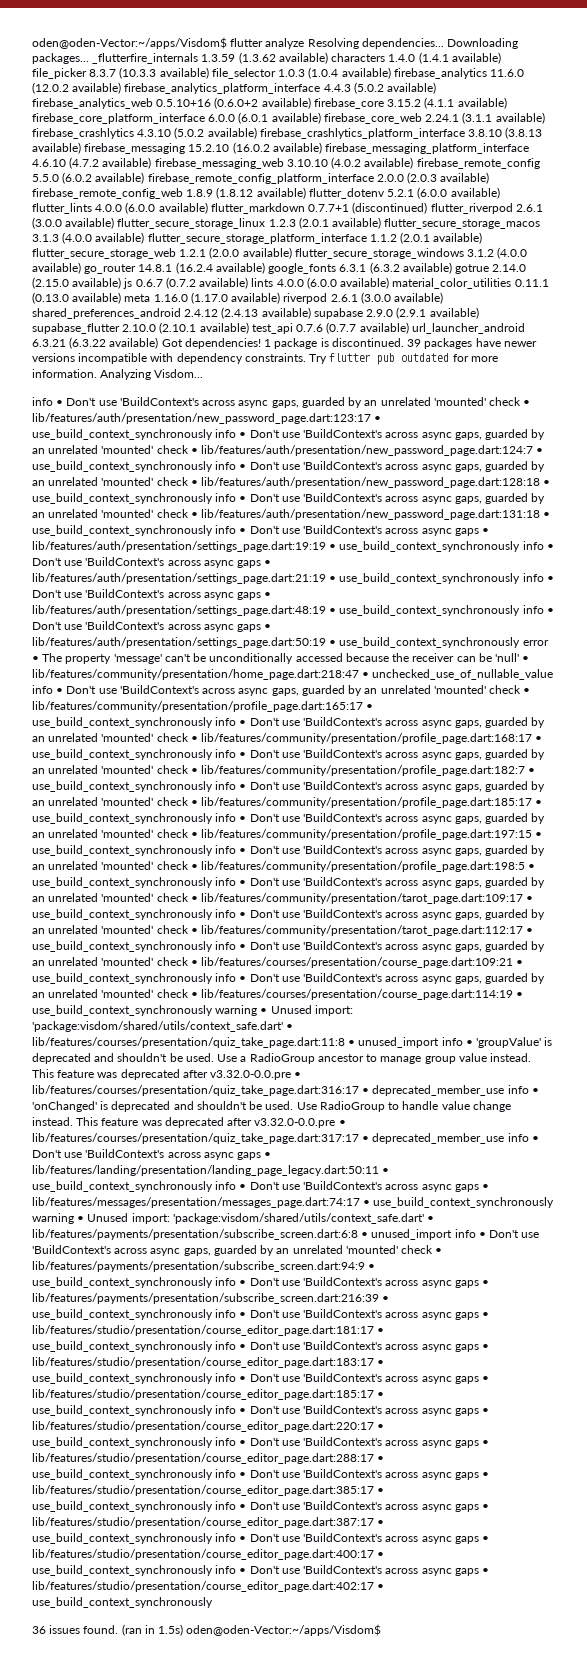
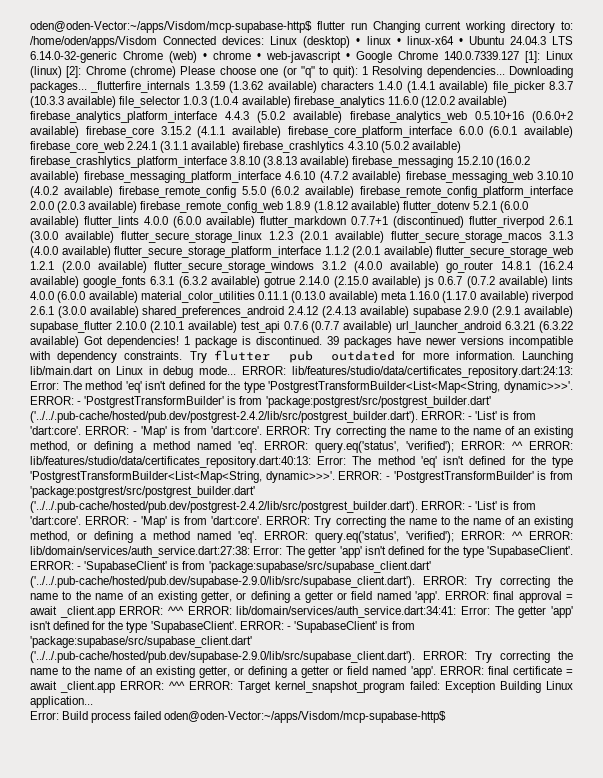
[32,37,305,49] oden@oden-Vector:~/apps/Visdom$ flutter analyze -> [30,21,573,33] [30,36,573,48] [30,51,573,63] [30,66,368,78] oden@oden-Vector:~/apps/Visdom/mcp-supabase-http$ flutter run Changing current working directory to: /home/oden/apps/Visdom Connected devices: Linux (desktop) • linux • linux-x64 • Ubuntu 24.04.3 LTS 6.14.0-32-generic Chrome (web) • chrome • web-javascript • Google Chrome 140.0.7339.127 [1]: Linux (linux) [2]: Chrome (chrome) Please choose one (or "q" to quit): 1
[100,369,204,380] [32,397,531,408] [32,413,382,424] [32,429,546,440] [32,445,544,456] [32,461,546,472] [32,477,551,488] [32,493,546,504] [32,509,551,520] [32,525,490,536] [32,541,554,552] [32,557,272,568] [32,573,554,584] [32,589,272,600] [32,605,554,616] [32,621,272,632] [32,637,549,648] [32,653,530,664] [32,669,554,680] [32,685,531,696] [32,701,374,712] [32,717,546,728] [32,733,543,744] [32,749,546,760] [32,765,536,776] [32,781,546,792] [32,797,543,808] [32,813,546,824] [32,829,543,840] [32,845,546,856] [32,861,536,872] [32,877,546,888] [32,893,534,904] [32,909,546,920] [32,925,534,936] [32,941,546,952] [32,957,524,968] [32,973,546,984] [32,989,524,1000] [32,1005,353,1016] [32,1021,294,1032] [32,1037,553,1048] [32,1053,532,1064] [32,1069,302,1080] [32,1085,539,1096] [32,1101,511,1112] [32,1117,346,1128] [32,1133,539,1144] [32,1149,272,1160] [32,1165,390,1176] [32,1181,490,1192] [32,1197,555,1208] [32,1213,435,1224] [32,1229,540,1240] [32,1245,443,1256] [32,1261,376,1272] [32,1277,490,1288] [32,1293,390,1304] [32,1309,490,1320] [32,1325,385,1336] [32,1341,490,1352] [32,1357,385,1368] [32,1373,490,1384] [32,1389,385,1400] [32,1405,490,1416] [32,1421,385,1432] [32,1437,490,1448] [32,1453,385,1464] [32,1469,490,1480] [32,1485,385,1496] [32,1501,490,1512] [32,1517,385,1528] [32,1533,490,1544] [32,1549,385,1560] [32,1565,490,1576] [32,1581,385,1592] [32,1597,213,1608] [32,1624,382,1636] Analyzing Visdom... // info • Don't use 'BuildContext's across async gaps, guarded by an unrelated 'mounted' check • lib/features/auth/presentation/new_password_page.dart:123:17 • use_build_context_synchronously info • Don't use 'BuildContext's across async gaps, guarded by an unrelated 'mounted' check • lib/features/auth/presentation/new_password_page.dart:124:7 • use_build_context_synchronously info • Don't use 'BuildContext's across async gaps, guarded by an unrelated 'mounted' check • lib/features/auth/presentation/new_password_page.dart:128:18 • use_build_context_synchronously info • Don't use 'BuildContext's across async gaps, guarded by an unrelated 'mounted' check • lib/features/auth/presentation/new_password_page.dart:131:18 • use_build_context_synchronously info • Don't use 'BuildContext's across async gaps • lib/features/auth/presentation/settings_page.dart:19:19 • use_build_context_synchronously info • Don't use 'BuildContext's across async gaps • lib/features/auth/presentation/settings_page.dart:21:19 • use_build_context_synchronously info • Don't use 'BuildContext's across async gaps • lib/features/auth/presentation/settings_page.dart:48:19 • use_build_context_synchronously info • Don't use 'BuildContext's across async gaps • lib/features/auth/presentation/settings_page.dart:50:19 • use_build_context_synchronously error • The property 'message' can't be unconditionally accessed because the receiver can be 'null' • lib/features/community/presentation/home_page.dart:218:47 • unchecked_use_of_nullable_value info • Don't use 'BuildContext's across async gaps, guarded by an unrelated 'mounted' check • lib/features/community/presentation/profile_page.dart:165:17 • use_build_context_synchronously info • Don't use 'BuildContext's across async gaps, guarded by an unrelated 'mounted' check • lib/features/community/presentation/profile_page.dart:168:17 • use_build_context_synchronously info • Don't use 'BuildContext's across async gaps, guarded by an unrelated 'mounted' check • lib/features/community/presentation/profile_page.dart:182:7 • use_build_context_synchronously info • Don't use 'BuildContext's across async gaps, guarded by an unrelated 'mounted' check • lib/features/community/presentation/profile_page.dart:185:17 • use_build_context_synchronously info • Don't use 'BuildContext's across async gaps, guarded by an unrelated 'mounted' check • lib/features/community/presentation/profile_page.dart:197:15 • use_build_context_synchronously info • Don't use 'BuildContext's across async gaps, guarded by an unrelated 'mounted' check • lib/features/community/presentation/profile_page.dart:198:5 • use_build_context_synchronously info • Don't use 'BuildContext's across async gaps, guarded by an unrelated 'mounted' check • lib/features/community/presentation/tarot_page.dart:109:17 • use_build_context_synchronously info • Don't use 'BuildContext's across async gaps, guarded by an unrelated 'mounted' check • lib/features/community/presentation/tarot_page.dart:112:17 • use_build_context_synchronously info • Don't use 'BuildContext's across async gaps, guarded by an unrelated 'mounted' check • lib/features/courses/presentation/course_page.dart:109:21 • use_build_context_synchronously info • Don't use 'BuildContext's across async gaps, guarded by an unrelated 'mounted' check • lib/features/courses/presentation/course_page.dart:114:19 • use_build_context_synchronously warning • Unused import: 'package:visdom/shared/utils/context_safe.dart' • lib/features/courses/presentation/quiz_take_page.dart:11:8 • unused_import info • 'groupValue' is deprecated and shouldn't be used. Use a RadioGroup ancestor to manage group value instead. This feature was deprecated after v3.32.0-0.0.pre • lib/features/courses/presentation/quiz_take_page.dart:316:17 • deprecated_member_use info • 'onChanged' is deprecated and shouldn't be used. Use RadioGroup to handle value change instead. This feature was deprecated after v3.32.0-0.0.pre • lib/features/courses/presentation/quiz_take_page.dart:317:17 • deprecated_member_use info • Don't use 'BuildContext's across async gaps • lib/features/landing/presentation/landing_page_legacy.dart:50:11 • use_build_context_synchronously info • Don't use 'BuildContext's across async gaps • lib/features/messages/presentation/messages_page.dart:74:17 • use_build_context_synchronously warning • Unused import: 'package:visdom/shared/utils/context_safe.dart' • lib/features/payments/presentation/subscribe_screen.dart:6:8 • unused_import info • Don't use 'BuildContext's across async gaps, guarded by an unrelated 'mounted' check • lib/features/payments/presentation/subscribe_screen.dart:94:9 • use_build_context_synchronously info • Don't use 'BuildContext's across async gaps • lib/features/payments/presentation/subscribe_screen.dart:216:39 • use_build_context_synchronously info • Don't use 'BuildContext's across async gaps • lib/features/studio/presentation/course_editor_page.dart:181:17 • use_build_context_synchronously info • Don't use 'BuildContext's across async gaps • lib/features/studio/presentation/course_editor_page.dart:183:17 • use_build_context_synchronously info • Don't use 'BuildContext's across async gaps • lib/features/studio/presentation/course_editor_page.dart:185:17 • use_build_context_synchronously info • Don't use 'BuildContext's across async gaps • lib/features/studio/presentation/course_editor_page.dart:220:17 • use_build_context_synchronously info • Don't use 'BuildContext's across async gaps • lib/features/studio/presentation/course_editor_page.dart:288:17 • use_build_context_synchronously info • Don't use 'BuildContext's across async gaps • lib/features/studio/presentation/course_editor_page.dart:385:17 • use_build_context_synchronously info • Don't use 'BuildContext's across async gaps • lib/features/studio/presentation/course_editor_page.dart:387:17 • use_build_context_synchronously info • Don't use 'BuildContext's across async gaps • lib/features/studio/presentation/course_editor_page.dart:400:17 • use_build_context_synchronously info • Don't use 'BuildContext's across async gaps • lib/features/studio/presentation/course_editor_page.dart:402:17 • use_build_context_synchronously // 36 issues found. (ran in 1.5s) oden@oden-Vector:~/apps/Visdom$ -> [522,351,573,363] [30,366,573,378] [30,381,573,393] [30,396,491,408] [30,411,536,423] [30,426,573,438] [30,441,573,453] [30,456,573,468] [30,471,573,483] [30,486,255,498] [30,501,536,513] [30,516,573,528] [30,531,573,543] [30,546,573,558] [30,561,431,573] [30,576,573,588] [30,591,574,603] [30,606,573,618] [30,621,416,633] [30,636,252,648] [30,651,573,663] [30,666,573,678] [30,681,573,693] [30,696,93,708] [30,711,447,723] Launching lib/main.dart on Linux in debug mode... ERROR: lib/features/studio/data/certificates_repository.dart:24:13: Error: The method 'eq' isn't defined for the type 'PostgrestTransformBuilder<List<Map<String, dynamic>>>'. ERROR: - 'PostgrestTransformBuilder' is from 'package:postgrest/src/postgrest_builder.dart' ('../../.pub-cache/hosted/pub.dev/postgrest-2.4.2/lib/src/postgrest_builder.dart'). ERROR: - 'List' is from 'dart:core'. ERROR: - 'Map' is from 'dart:core'. ERROR: Try correcting the name to the name of an existing method, or defining a method named 'eq'. ERROR: query.eq('status', 'verified'); ERROR: ^^ ERROR: lib/features/studio/data/certificates_repository.dart:40:13: Error: The method 'eq' isn't defined for the type 'PostgrestTransformBuilder<List<Map<String, dynamic>>>'. ERROR: - 'PostgrestTransformBuilder' is from 'package:postgrest/src/postgrest_builder.dart' ('../../.pub-cache/hosted/pub.dev/postgrest-2.4.2/lib/src/postgrest_builder.dart'). ERROR: - 'List' is from 'dart:core'. ERROR: - 'Map' is from 'dart:core'. ERROR: Try correcting the name to the name of an existing method, or defining a method named 'eq'. ERROR: query.eq('status', 'verified'); ERROR: ^^ ERROR: lib/domain/services/auth_service.dart:27:38: Error: The getter 'app' isn't defined for the type 'SupabaseClient'. ERROR: - 'SupabaseClient' is from 'package:supabase/src/supabase_client.dart' ('../../.pub-cache/hosted/pub.dev/supabase-2.9.0/lib/src/supabase_client.dart'). ERROR: Try correcting the name to the name of an existing getter, or defining a getter or field named 'app'. ERROR: final approval = await _client.app ERROR: ^^^ ERROR: lib/domain/services/auth_service.dart:34:41: Error: The getter 'app' isn't defined for the type 'SupabaseClient'. ERROR: - 'SupabaseClient' is from 'package:supabase/src/supabase_client.dart' ('../../.pub-cache/hosted/pub.dev/supabase-2.9.0/lib/src/supabase_client.dart'). ERROR: Try correcting the name to the name of an existing getter, or defining a getter or field named 'app'. ERROR: final certificate = await _client.app ERROR: ^^^ ERROR: Target kernel_snapshot_program failed: Exception Building Linux application... // Error: Build process failed oden@oden-Vector:~/apps/Visdom/mcp-supabase-http$

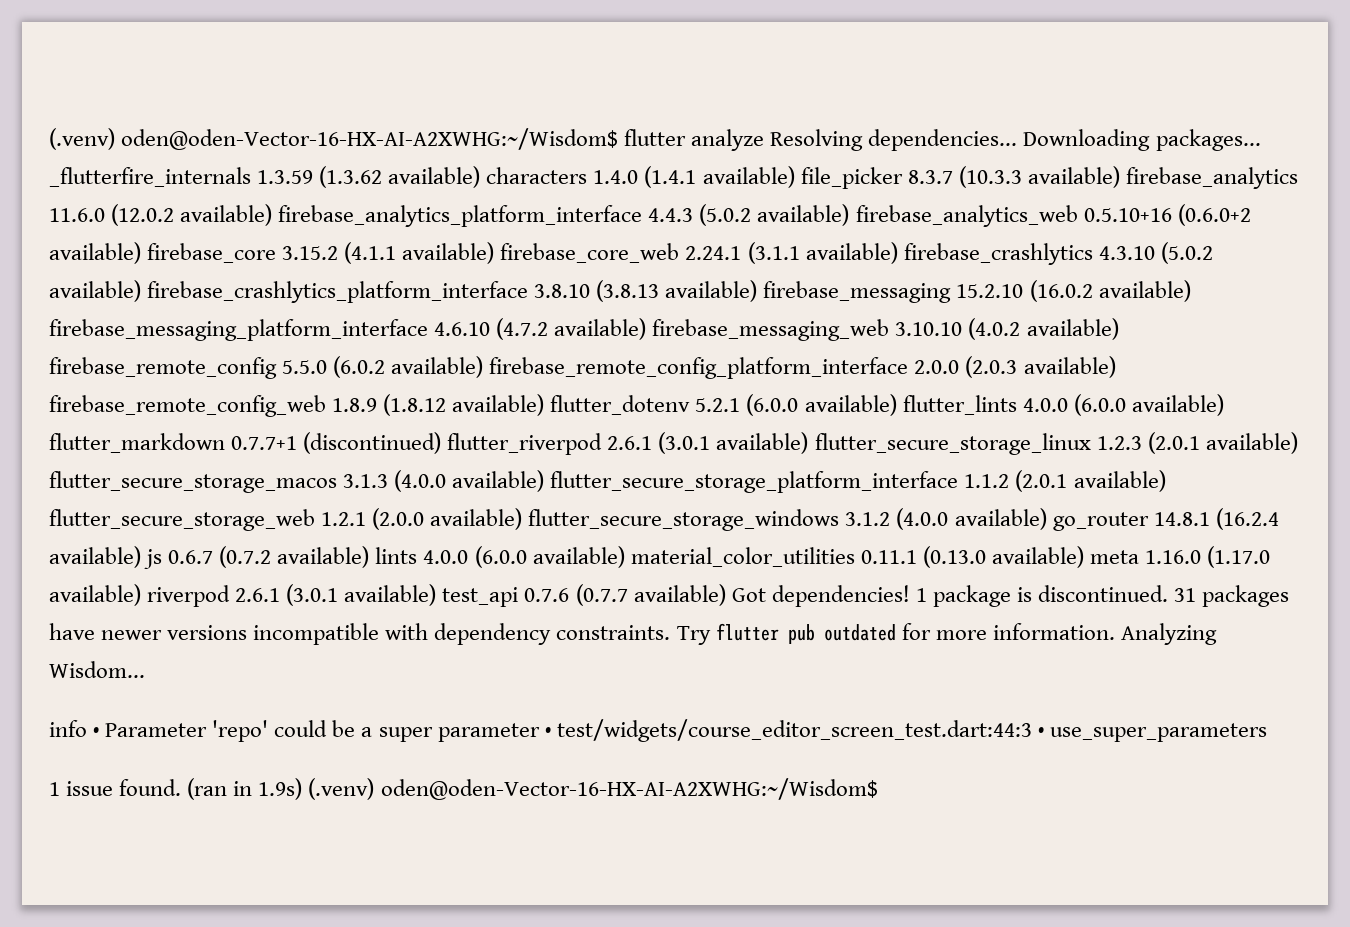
[30,21,573,33] [30,36,573,48] [30,51,573,63] [30,66,368,78] oden@oden-Vector:~/apps/Visdom/mcp-supabase-http$ flutter run Changing current working directory to: /home/oden/apps/Visdom Connected devices: Linux (desktop) • linux • linux-x64 • Ubuntu 24.04.3 LTS 6.14.0-32-generic Chrome (web) • chrome • web-javascript • Google Chrome 140.0.7339.127 [1]: Linux (linux) [2]: Chrome (chrome) Please choose one (or "q" to quit): 1 -> [49,128,765,151] (.venv) oden@oden-Vector-16-HX-AI-A2XWHG:~/Wisdom$ flutter analyze
[119,96,291,108] file_selector 1.0.3 (1.0.4 available) -> (1120, 177) none
[287,126,573,138] firebase_core_platform_interface 6.0.0 (6.0.1 available) -> (495, 253) none
[30,231,58,243] (3.0.0 -> [658,432,711,454] (3.0.1
[83,276,421,288] google_fonts 6.3.1 (6.3.2 available) gotrue 2.14.0 (2.15.0 available) -> (141, 557) none
[57,306,573,318] [30,321,184,333] (3.0.0 available) shared_preferences_android 2.4.12 (2.4.13 available) supabase 2.9.0 (2.9.1 available) supabase_flutter 2.10.0 (2.10.1 -> [286,584,339,606] (3.0.1
[396,321,573,333] [30,336,79,348] url_launcher_android 6.3.21 (6.3.22 available) -> (726, 595) none
[327,336,339,345] 39 -> [1174,588,1197,602] 31
[522,351,573,363] [30,366,573,378] [30,381,573,393] [30,396,491,408] [30,411,536,423] [30,426,573,438] [30,441,573,453] [30,456,573,468] [30,471,573,483] [30,486,255,498] [30,501,536,513] [30,516,573,528] [30,531,573,543] [30,546,573,558] [30,561,431,573] [30,576,573,588] [30,591,574,603] [30,606,573,618] [30,621,416,633] [30,636,252,648] [30,651,573,663] [30,666,573,678] [30,681,573,693] [30,696,93,708] [30,711,447,723] Launching lib/main.dart on Linux in debug mode... ERROR: lib/features/studio/data/certificates_repository.dart:24:13: Error: The method 'eq' isn't defined for the type 'PostgrestTransformBuilder<List<Map<String, dynamic>>>'. ERROR: - 'PostgrestTransformBuilder' is from 'package:postgrest/src/postgrest_builder.dart' ('../../.pub-cache/hosted/pub.dev/postgrest-2.4.2/lib/src/postgrest_builder.dart'). ERROR: - 'List' is from 'dart:core'. ERROR: - 'Map' is from 'dart:core'. ERROR: Try correcting the name to the name of an existing method, or defining a method named 'eq'. ERROR: query.eq('status', 'verified'); ERROR: ^^ ERROR: lib/features/studio/data/certificates_repository.dart:40:13: Error: The method 'eq' isn't defined for the type 'PostgrestTransformBuilder<List<Map<String, dynamic>>>'. ERROR: - 'PostgrestTransformBuilder' is from 'package:postgrest/src/postgrest_builder.dart' ('../../.pub-cache/hosted/pub.dev/postgrest-2.4.2/lib/src/postgrest_builder.dart'). ERROR: - 'List' is from 'dart:core'. ERROR: - 'Map' is from 'dart:core'. ERROR: Try correcting the name to the name of an existing method, or defining a method named 'eq'. ERROR: query.eq('status', 'verified'); ERROR: ^^ ERROR: lib/domain/services/auth_service.dart:27:38: Error: The getter 'app' isn't defined for the type 'SupabaseClient'. ERROR: - 'SupabaseClient' is from 'package:supabase/src/supabase_client.dart' ('../../.pub-cache/hosted/pub.dev/supabase-2.9.0/lib/src/supabase_client.dart'). ERROR: Try correcting the name to the name of an existing getter, or defining a getter or field named 'app'. ERROR: final approval = await _client.app ERROR: ^^^ ERROR: lib/domain/services/auth_service.dart:34:41: Error: The getter 'app' isn't defined for the type 'SupabaseClient'. ERROR: - 'SupabaseClient' is from 'package:supabase/src/supabase_client.dart' ('../../.pub-cache/hosted/pub.dev/supabase-2.9.0/lib/src/supabase_client.dart'). ERROR: Try correcting the name to the name of an existing getter, or defining a getter or field named 'app'. ERROR: final certificate = await _client.app ERROR: ^^^ ERROR: Target kernel_snapshot_program failed: Exception Building Linux application... // Error: Build process failed oden@oden-Vector:~/apps/Visdom/mcp-supabase-http$ -> [1120,623,1217,645] [49,661,145,678] [49,719,1267,742] [49,778,878,800] Analyzing Wisdom... // info • Parameter 'repo' could be a super parameter • test/widgets/course_editor_screen_test.dart:44:3 • use_super_parameters // 1 issue found. (ran in 1.9s) (.venv) oden@oden-Vector-16-HX-AI-A2XWHG:~/Wisdom$

